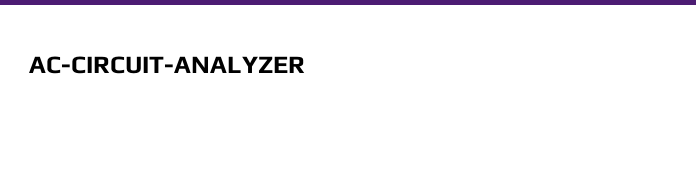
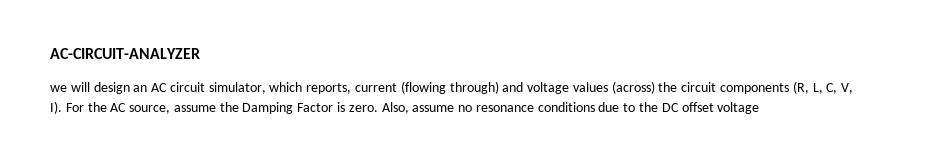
(305, 65) none -> [50,81,854,94] [50,101,760,114] // we will design an AC circuit simulator, which reports, current (flowing through) and voltage values (across) the circuit components (R, L, C, V, I). For the AC source, assume the Damping Factor is zero. Also, assume no resonance conditions due to the DC offset voltage

